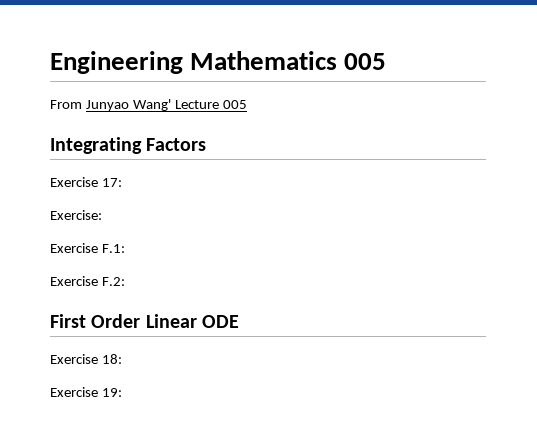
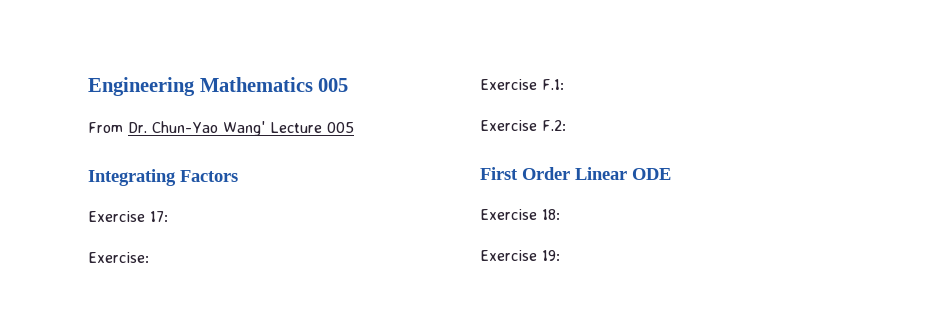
[85,100,129,111] Junyao -> [128,121,218,133] Dr. Chun-Yao

